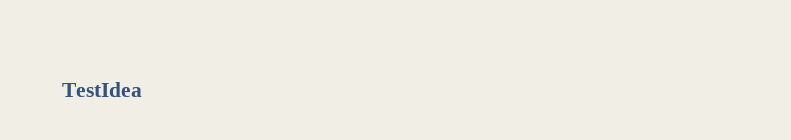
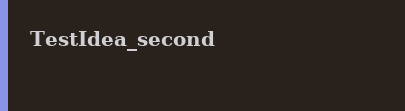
[62,82,142,97] TestIdea -> [30,31,215,51] TestIdea_second

